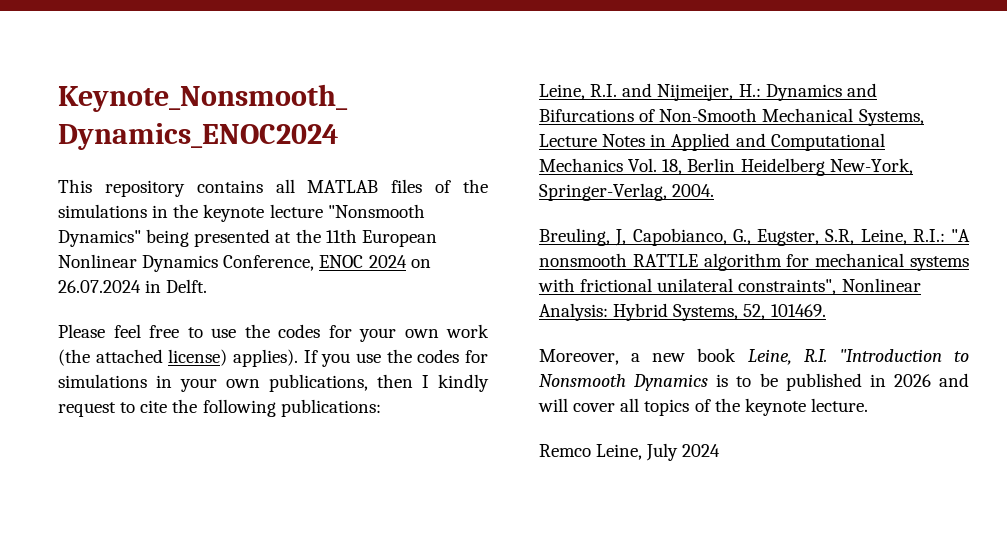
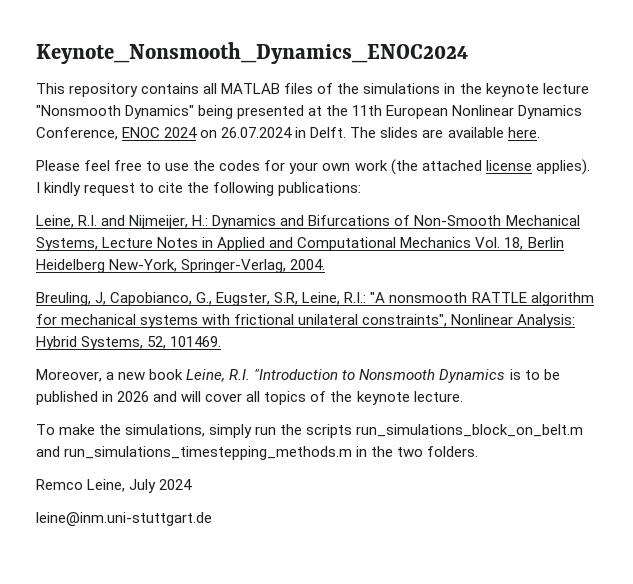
(208, 286) none -> [350,127,540,138] The slides are available here.
[168,349,489,367] [58,374,413,392] license) applies). If you use the codes for simulations in your own publications, then -> [485,159,590,175] license applies).
(868, 405) none -> [36,424,584,438] [36,446,479,460] // To make the simulations, simply run the scripts run_simulations_block_on_belt.m and run_simulations_timestepping_methods.m in the two folders.
(721, 450) none -> [36,512,212,526] // leine@inm.uni-stuttgart.de

